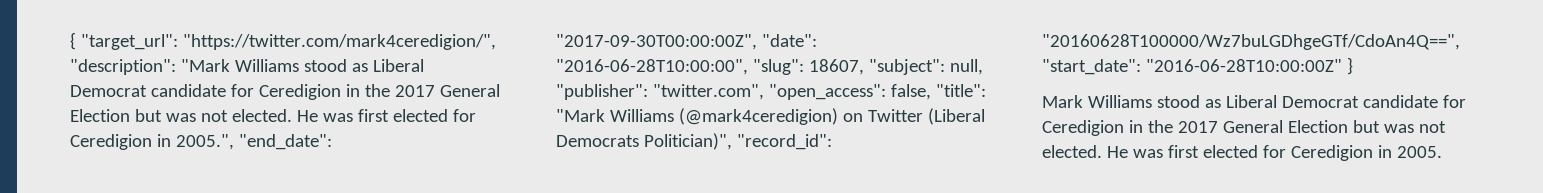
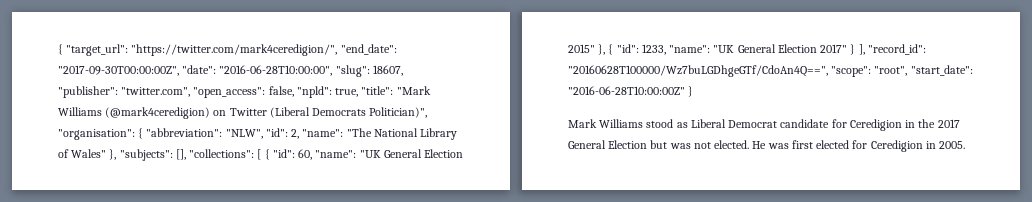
[70,59,424,75] [70,84,500,100] [70,109,476,122] [70,134,234,150] "description": "Mark Williams stood as Liberal Democrat candidate for Ceredigion in the 2017 General Election but was not elected. He was first elected for Ceredigion in 2005.", -> (338, 50) none
[868,59,983,75] "subject": null, -> (403, 70) none
(931, 92) none -> [296,86,359,98] "npld": true,
[736,134,832,150] [1042,34,1460,50] "record_id": "20160628T100000/Wz7buLGDhgeGTf/CdoAn4Q==", -> [58,128,458,140] [58,149,464,161] [568,44,926,55] [568,65,908,77] "organisation": { "abbreviation": "NLW", "id": 2, "name": "The National Library of Wales" }, "subjects": [], "collections": [ { "id": 60, "name": "UK General Election 2015" }, { "id": 1233, "name": "UK General Election 2017" } ], "record_id": "20160628T100000/Wz7buLGDhgeGTf/CdoAn4Q==", "scope": "root",

